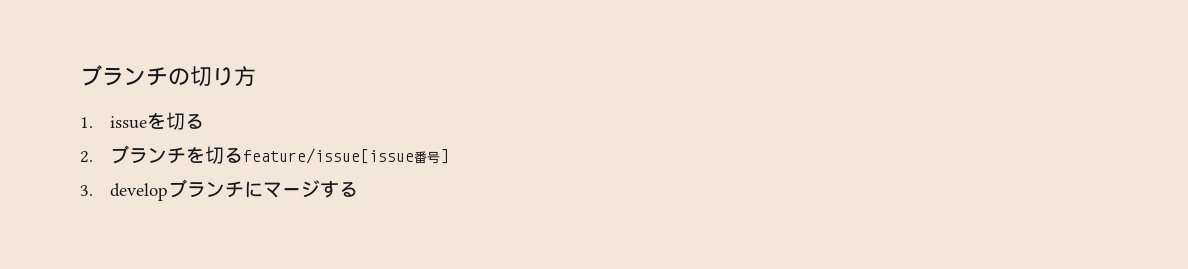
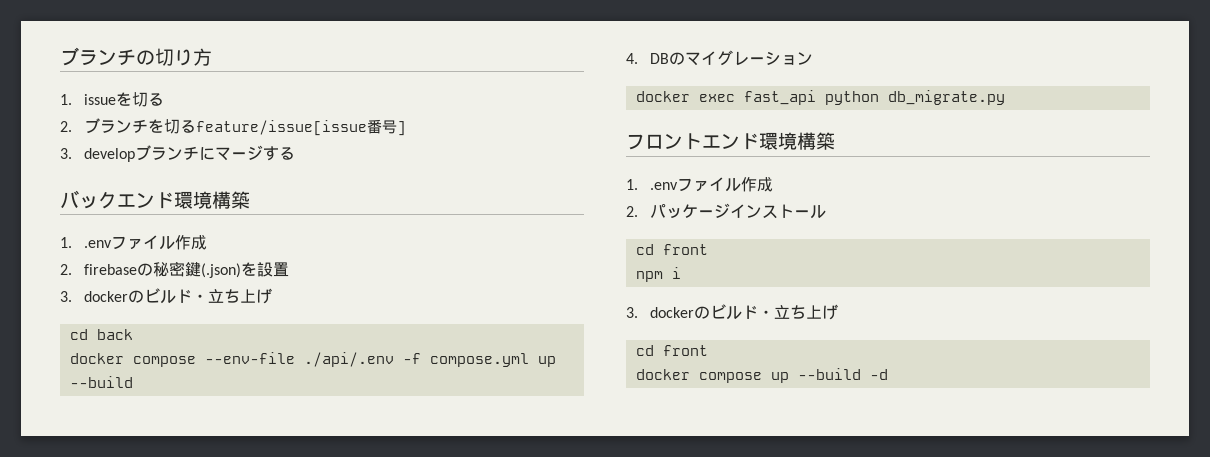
(359, 189) none -> [60,190,250,209] [60,235,208,250] [60,261,290,278] [60,288,273,304] [69,329,133,340] [69,352,556,367] [69,376,133,388] [626,50,814,66] [635,90,1005,105] [626,132,835,150] [626,177,774,192] [626,203,827,219] [635,244,708,255] [635,267,681,282] [626,304,839,320] [635,345,708,356] [635,368,888,383] // バックエンド環境構築 // 1. .envファイル作成 // 2. firebaseの秘密鍵(.json)を設置 // 3. dockerのビルド・立ち上げ // cd back // docker compose --env-file ./api/.env -f compose.yml up --build // 4. DBのマイグレーション // docker exec fast_api python db_migrate.py // フロントエンド環境構築 // 1. .envファイル作成 // 2.パッケージインストール // cd front // npm i // 3. dockerのビルド・立ち上げ // cd front // docker compose up --build -d

